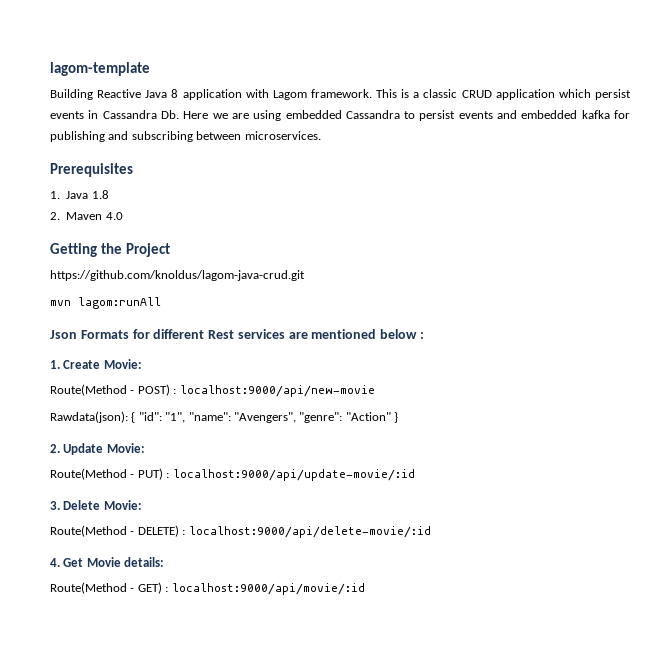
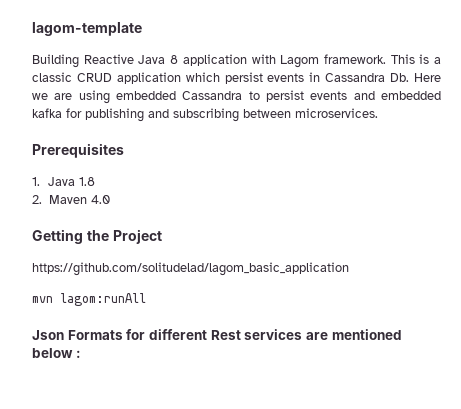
[50,270,305,281] https://github.com/knoldus/lagom-java-crud.git -> [32,262,349,276] https://github.com/solitudelad/lagom_basic_application
[50,359,142,369] [50,384,375,397] [50,411,398,423] [50,443,145,455] [50,468,415,481] [50,500,142,510] [50,525,431,538] [50,557,165,567] [50,582,365,595] // 1. Create Movie: // Route(Method - POST) : localhost:9000/api/new-movie // Rawdata(json): { "id": "1", "name": "Avengers", "genre": "Action" } // 2. Update Movie: // Route(Method - PUT) : localhost:9000/api/update-movie/:id // 3. Delete Movie: // Route(Method - DELETE) : localhost:9000/api/delete-movie/:id // 4. Get Movie details: // Route(Method - GET) : localhost:9000/api/movie/:id -> (81, 354) none

